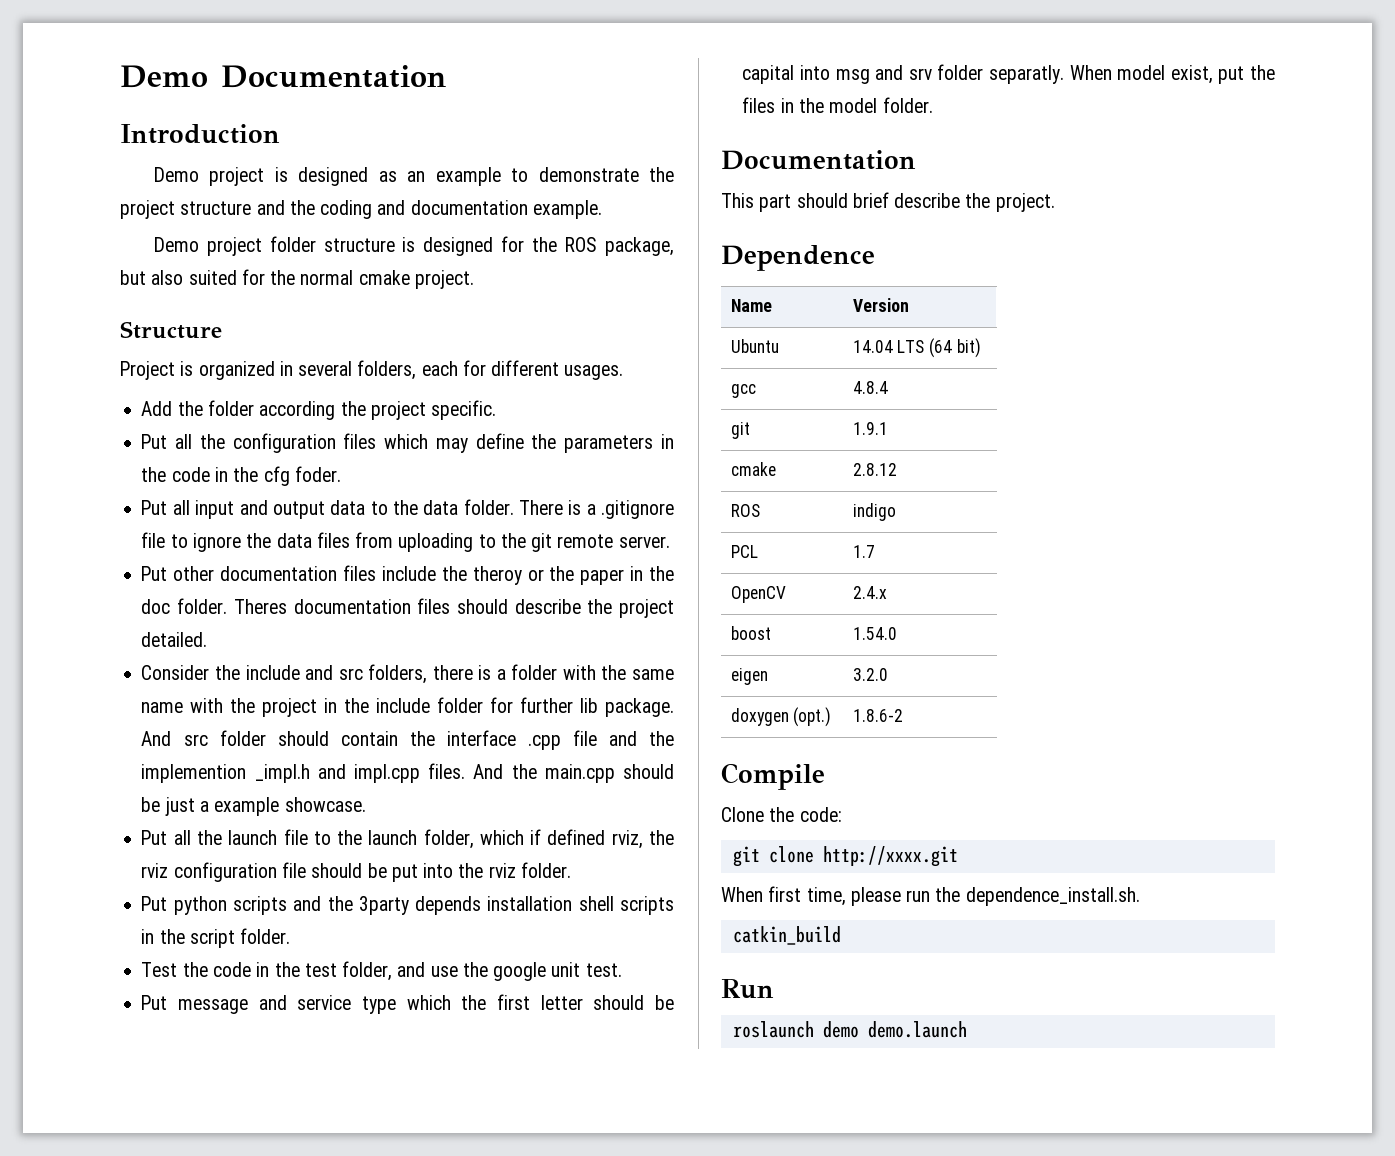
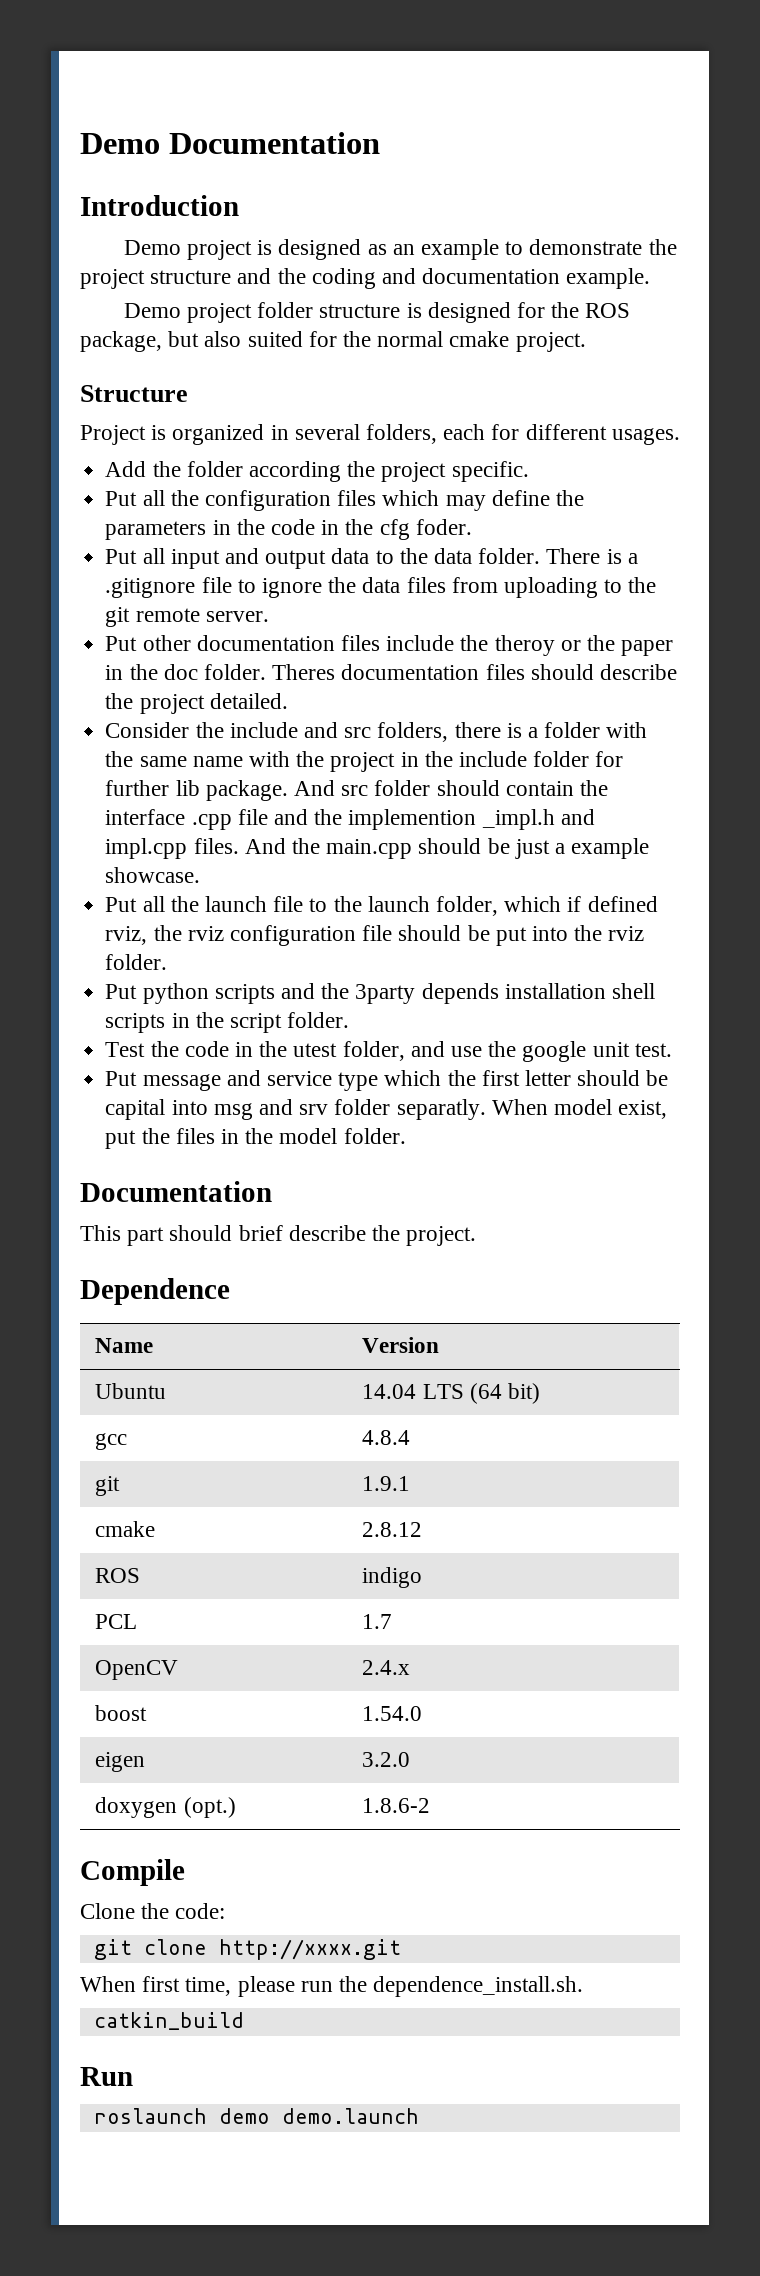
[304,963,337,977] test -> [293,1043,338,1057] utest

